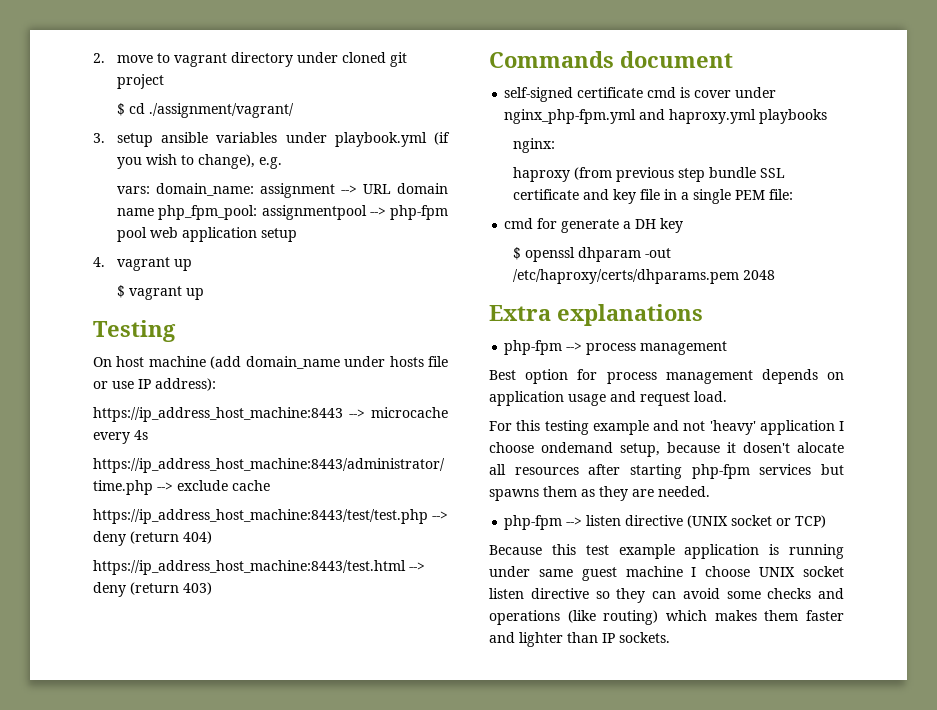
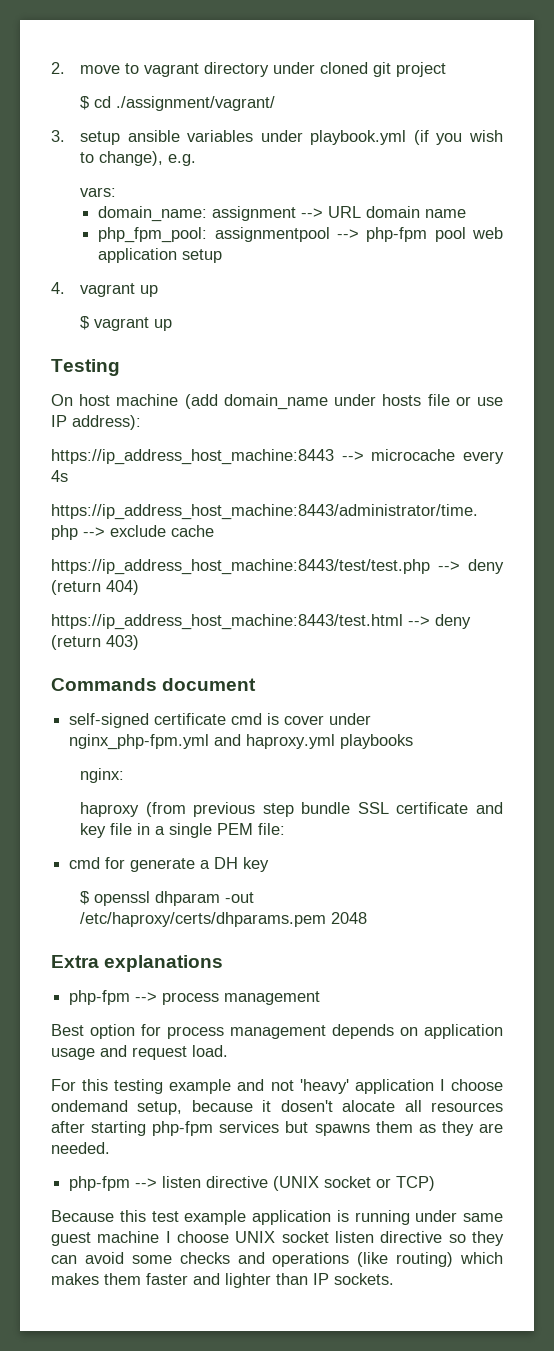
(150, 190) none -> (117, 192) //
(154, 212) none -> (467, 213) //

